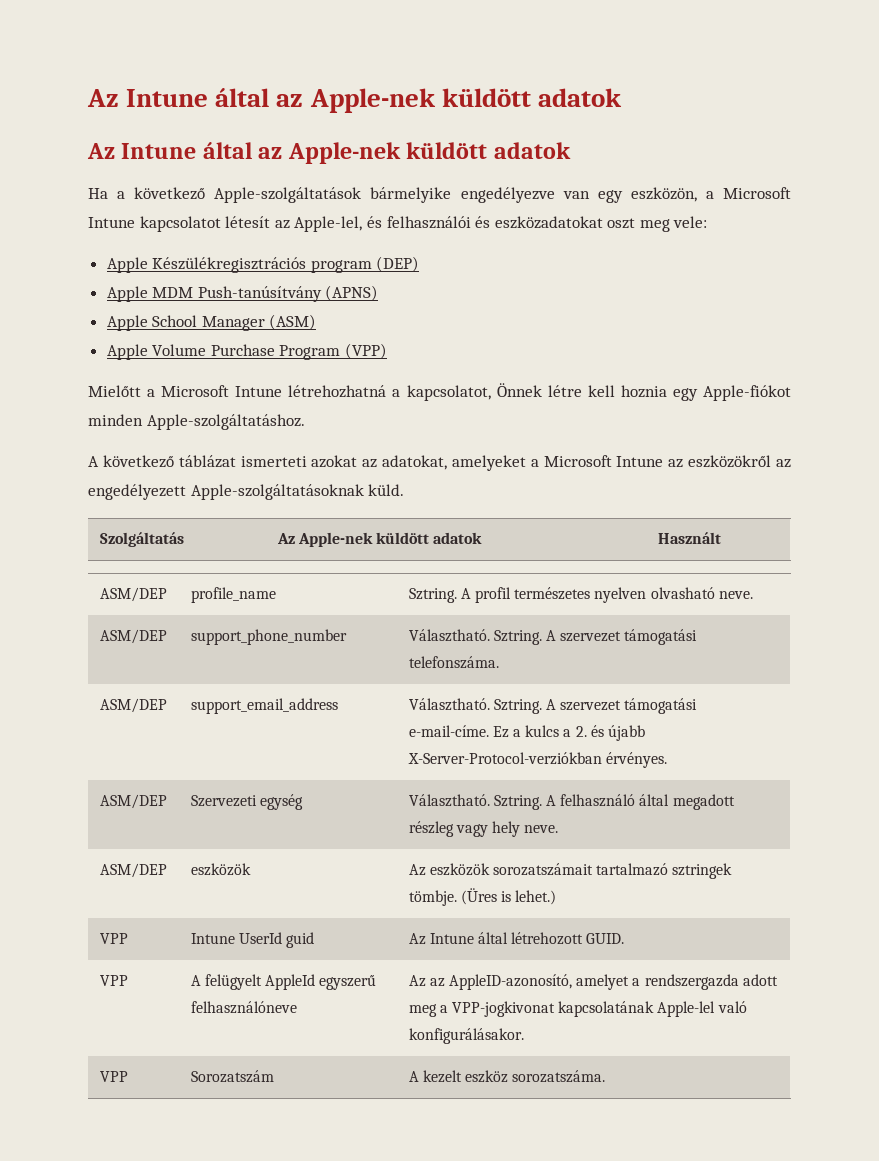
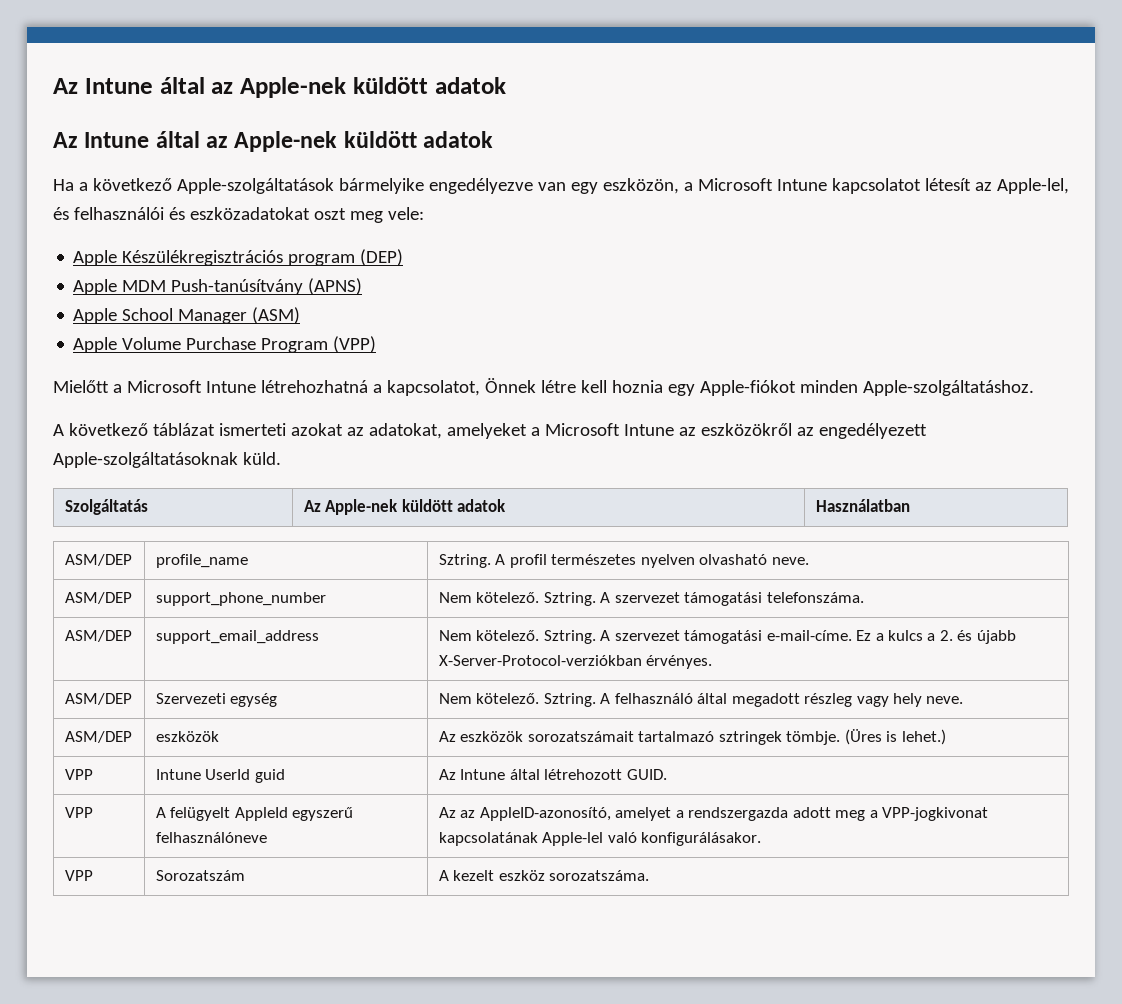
[657,532,721,544] Használt -> [815,499,910,512] Használatban
[408,629,490,642] Választható. -> [438,592,540,603] Nem kötelező.
[408,698,490,711] Választható. -> [438,630,540,641] Nem kötelező.
[408,794,490,807] Választható. -> [438,693,540,704] Nem kötelező.

